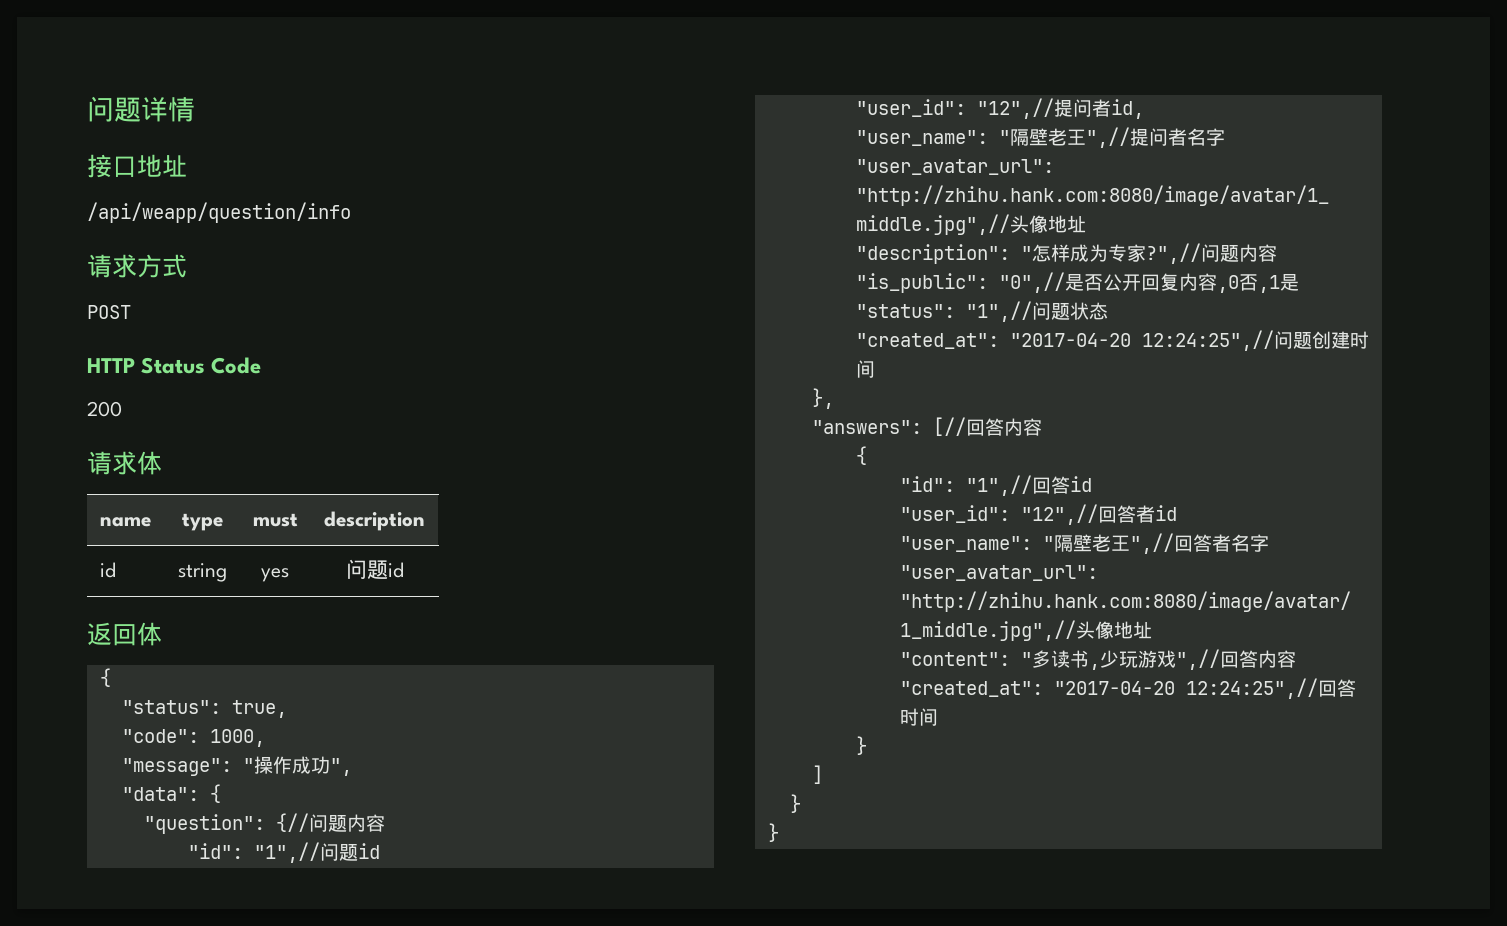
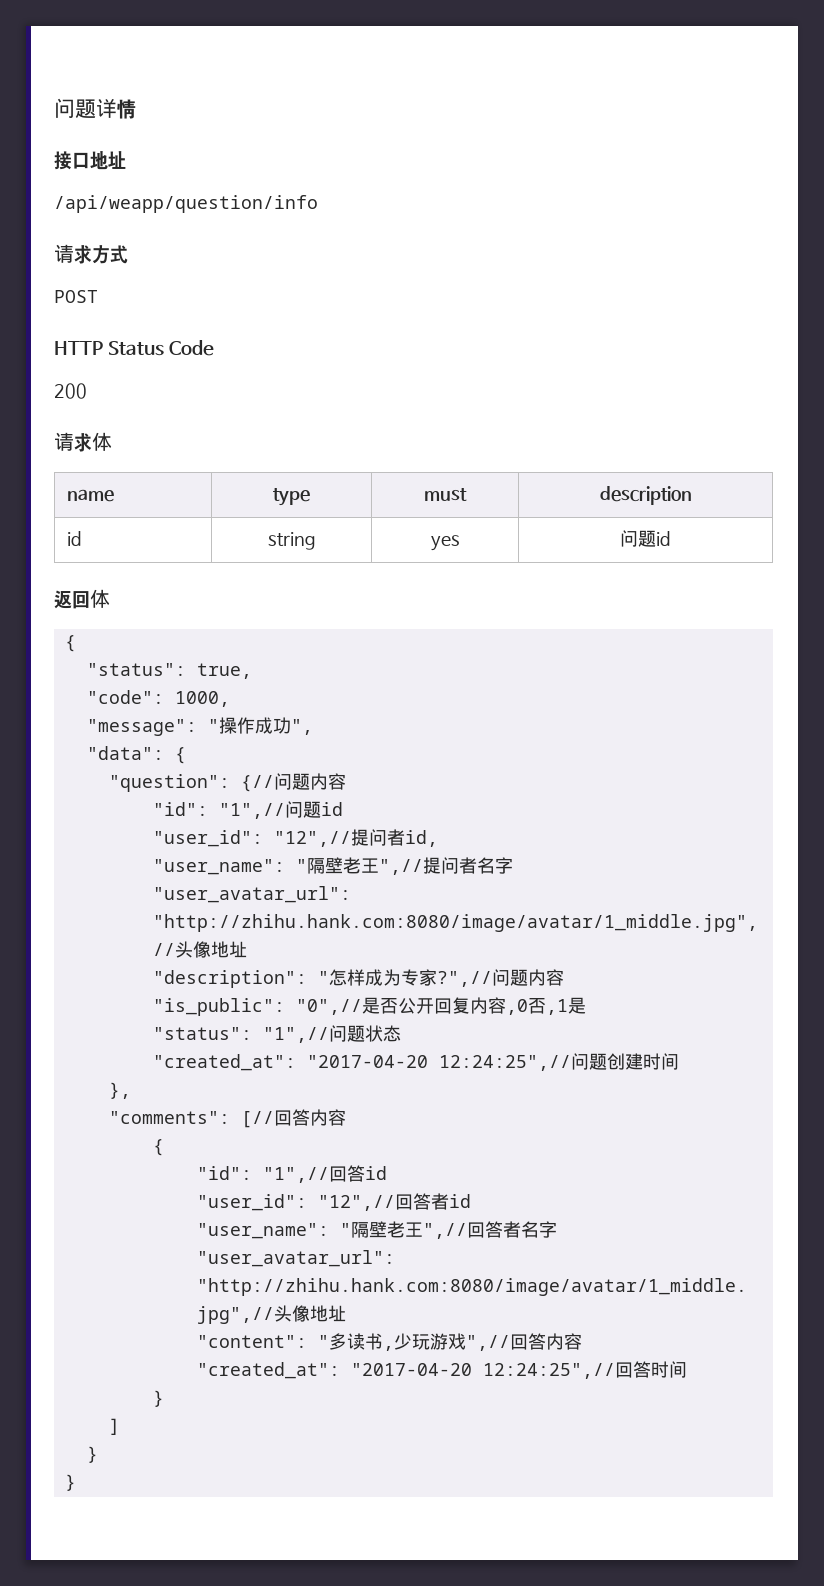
[811,420,922,434] "answers": -> [108,1111,230,1124] "comments":

